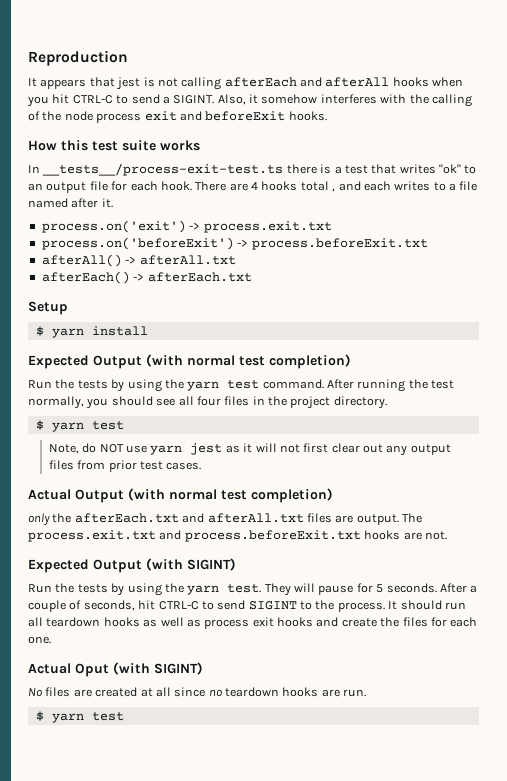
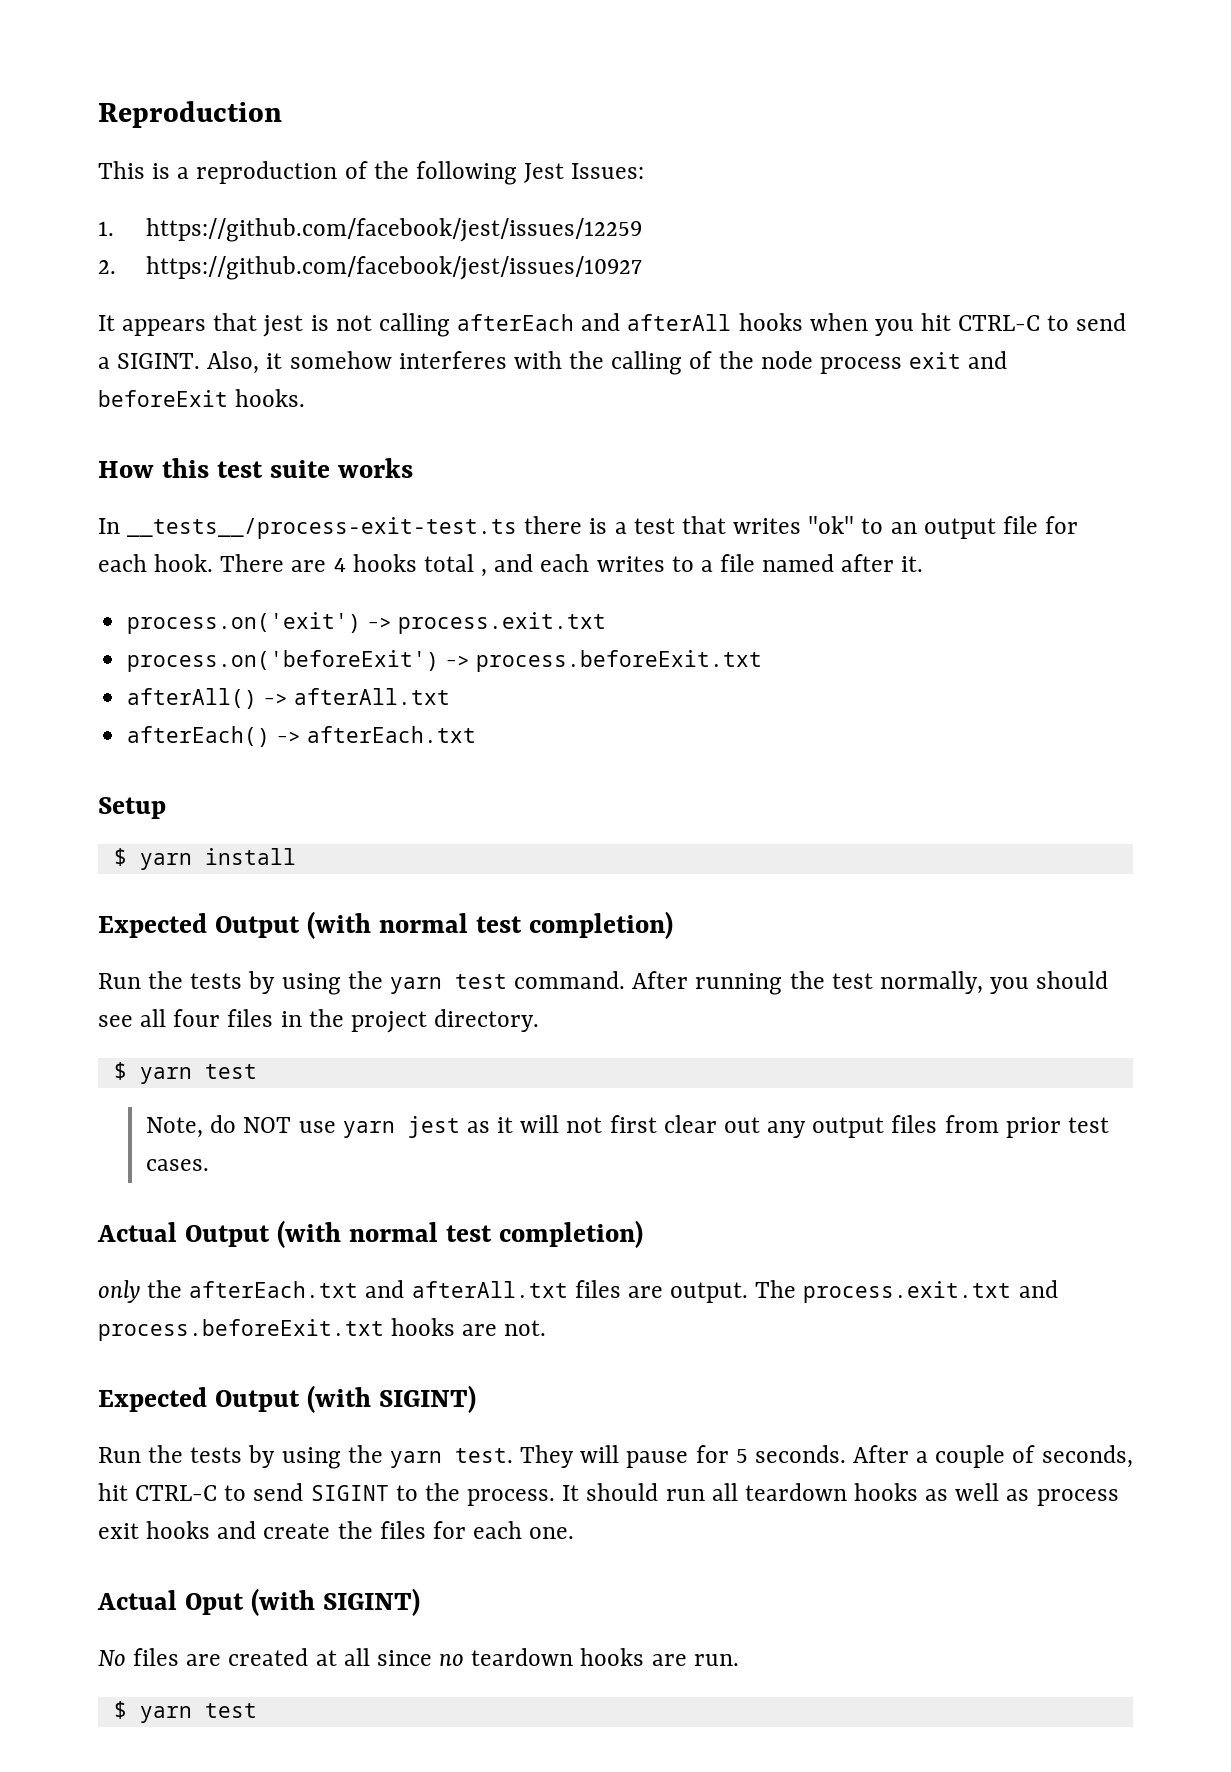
(128, 58) none -> [98,161,645,185] [98,218,643,242] [98,256,643,280] // This is a reproduction of the following Jest Issues: // 1. https://github.com/facebook/jest/issues/12259 // 2. https://github.com/facebook/jest/issues/10927

